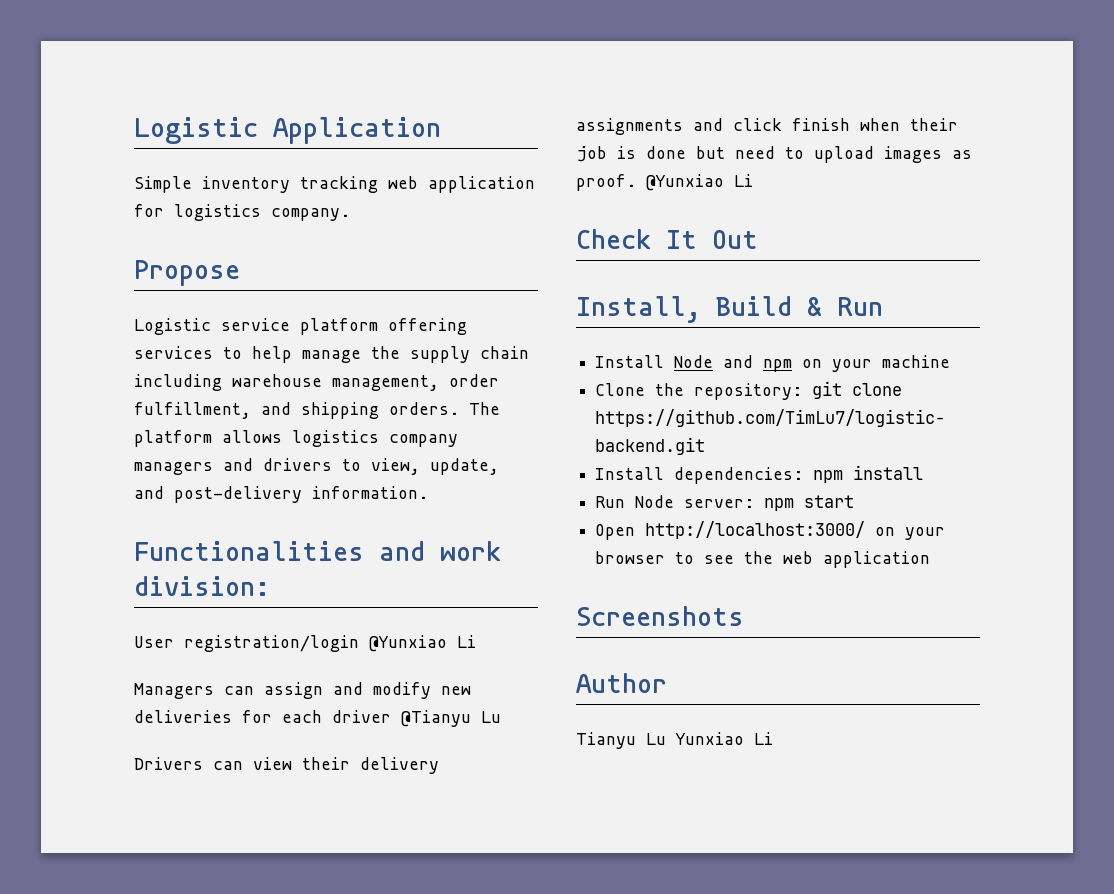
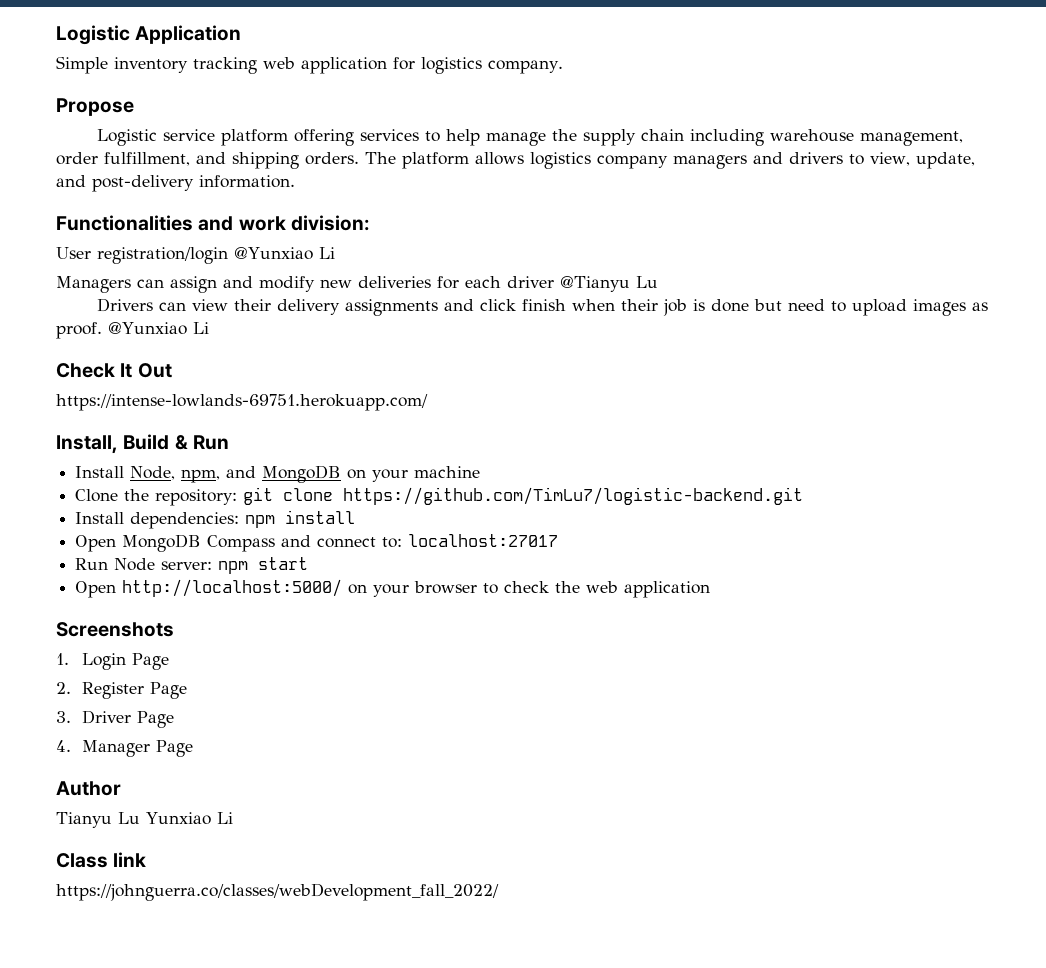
(758, 239) none -> [56,394,428,411] // https://intense-lowlands-69751.herokuapp.com/
[674,355,793,372] Node and npm -> [130,465,342,483] Node, npm, and MongoDB
(924, 472) none -> [75,534,559,552] // Open MongoDB Compass and connect to: localhost:27017
[645,521,866,539] http://localhost:3000/ -> [122,579,343,597] http://localhost:5000/
[704,555,735,564] see -> [504,581,550,593] check
(744, 616) none -> [56,653,170,670] [56,682,188,699] [56,710,175,728] [56,740,194,757] // 1. Login Page // 2. Register Page // 3. Driver Page // 4. Manager Page
(773, 738) none -> [56,852,147,868] [56,883,499,901] // Class link // https://johnguerra.co/classes/webDevelopment_fall_2022/

